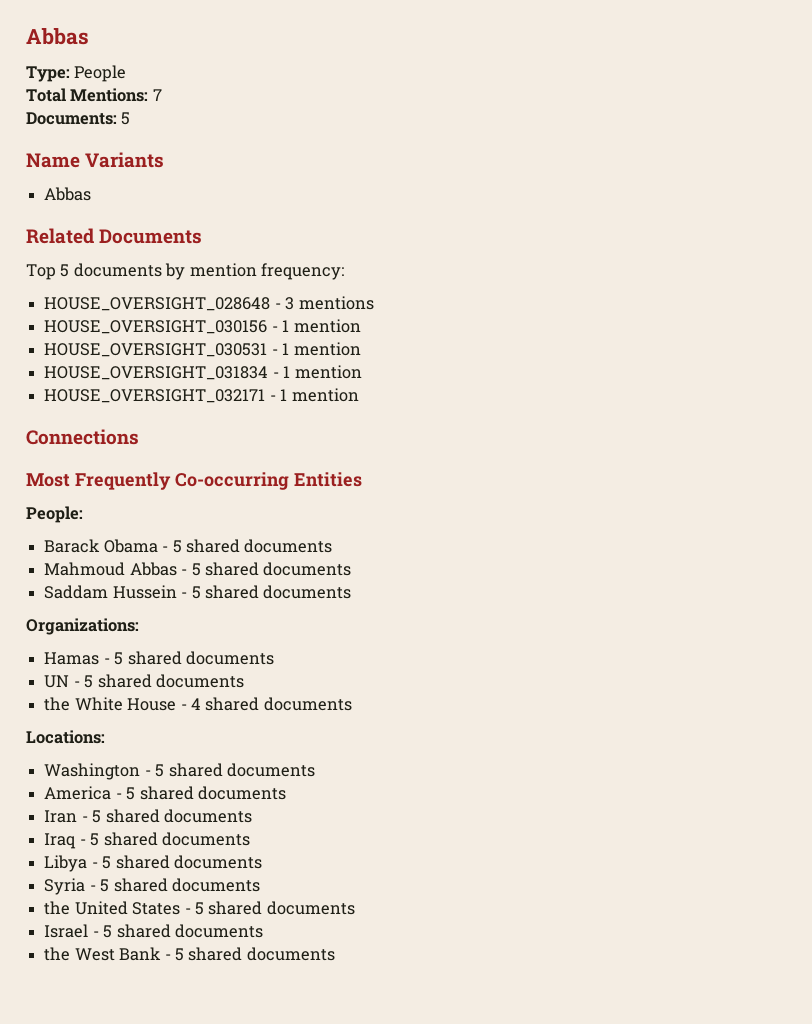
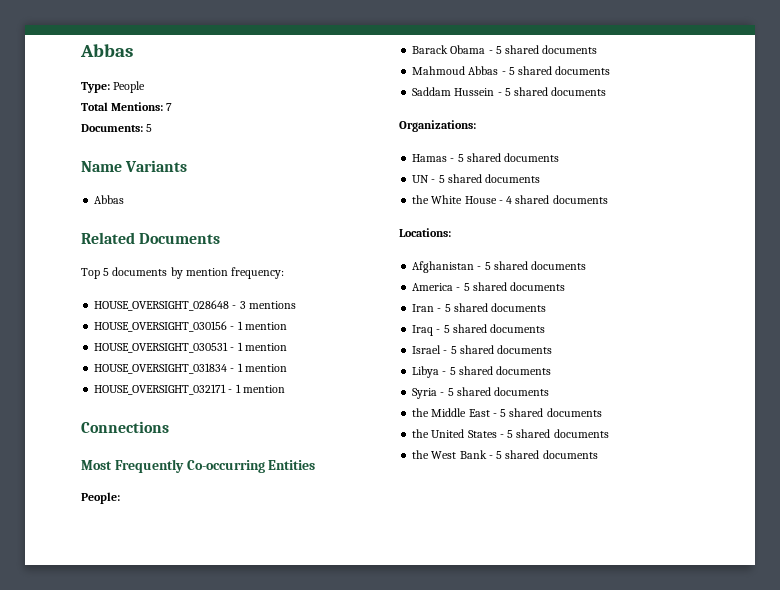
[44,763,141,780] Washington -> [412,261,475,273] Afghanistan
(250, 839) none -> [412,345,553,354] // Israel - 5 shared documents
[74,901,355,915] [44,924,89,938] United States - 5 shared documents // Israel -> [431,408,602,417] [412,429,497,438] Middle East - 5 shared documents // the United States

